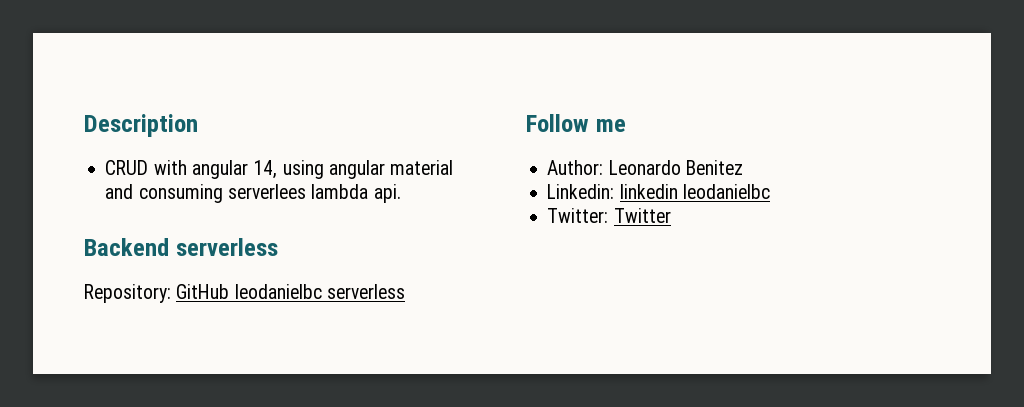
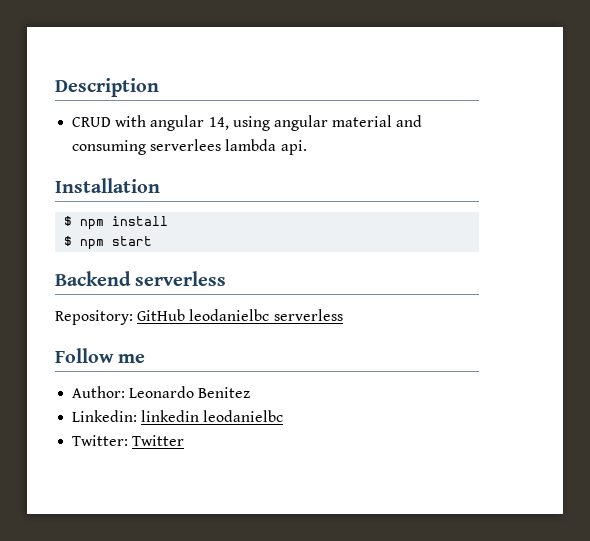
(401, 193) none -> [55,178,160,193] [64,216,169,230] [64,236,153,250] // Installation // $ npm install // $ npm start

